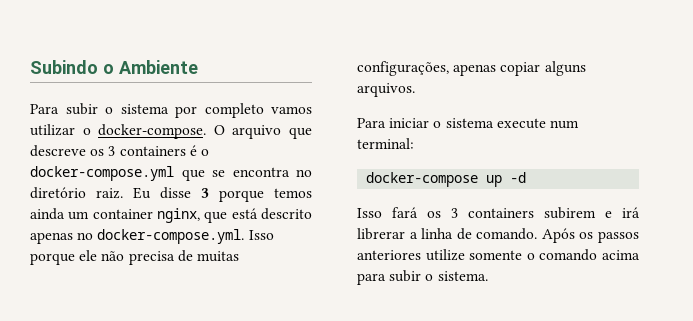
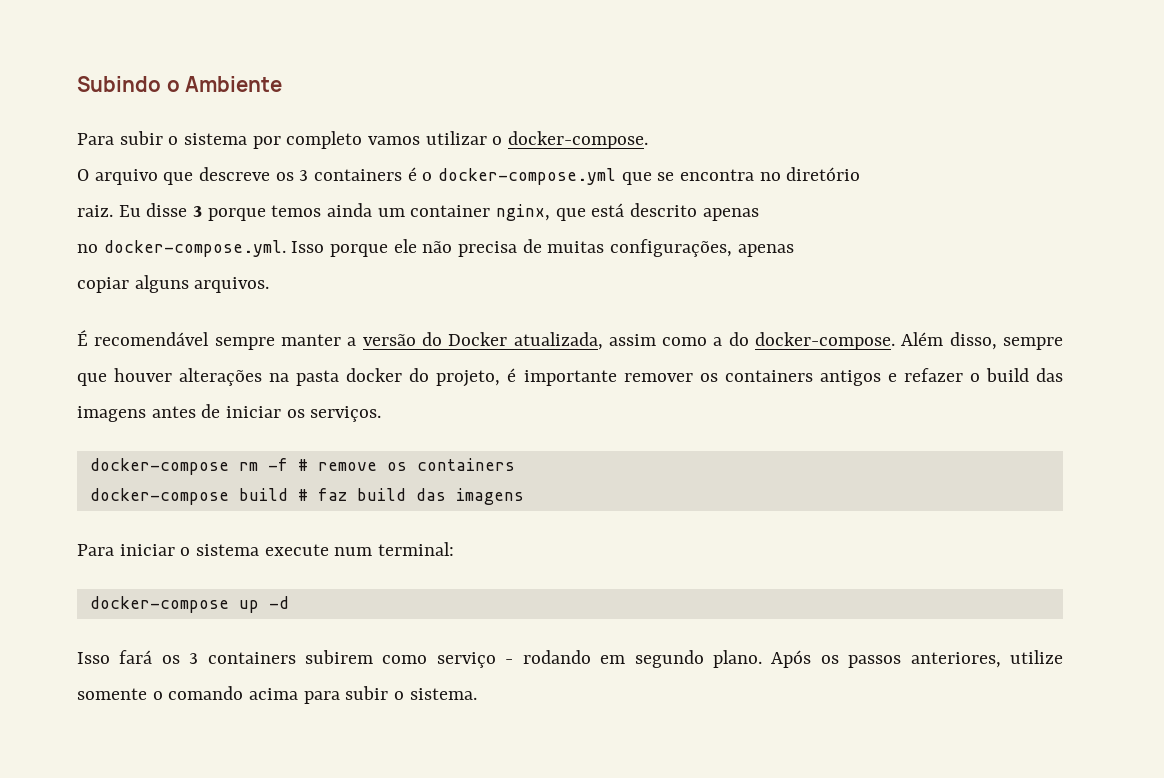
(207, 131) none -> (649, 140) //
(86, 193) none -> (861, 174) //
(73, 238) none -> (759, 214) //
(497, 70) none -> (794, 250) //
(415, 90) none -> [77,330,1063,350] [77,368,1063,387] [77,404,382,422] [89,458,515,475] [89,488,524,505] // É recomendável sempre manter a versão do Docker atualizada, assim como a do docker-compose. Além disso, sempre que houver alterações na pasta docker do projeto, é importante remover os containers antigos e refazer o build das imagens antes de iniciar os serviços. // docker-compose rm -f # remove os containers // docker-compose build # faz build das imagens
[605,207,640,218] [357,228,538,240] e irá librerar a linha de comando. -> [382,650,762,668] como serviço - rodando em segundo plano.
[357,250,421,260] anteriores -> [910,652,1001,668] anteriores,

